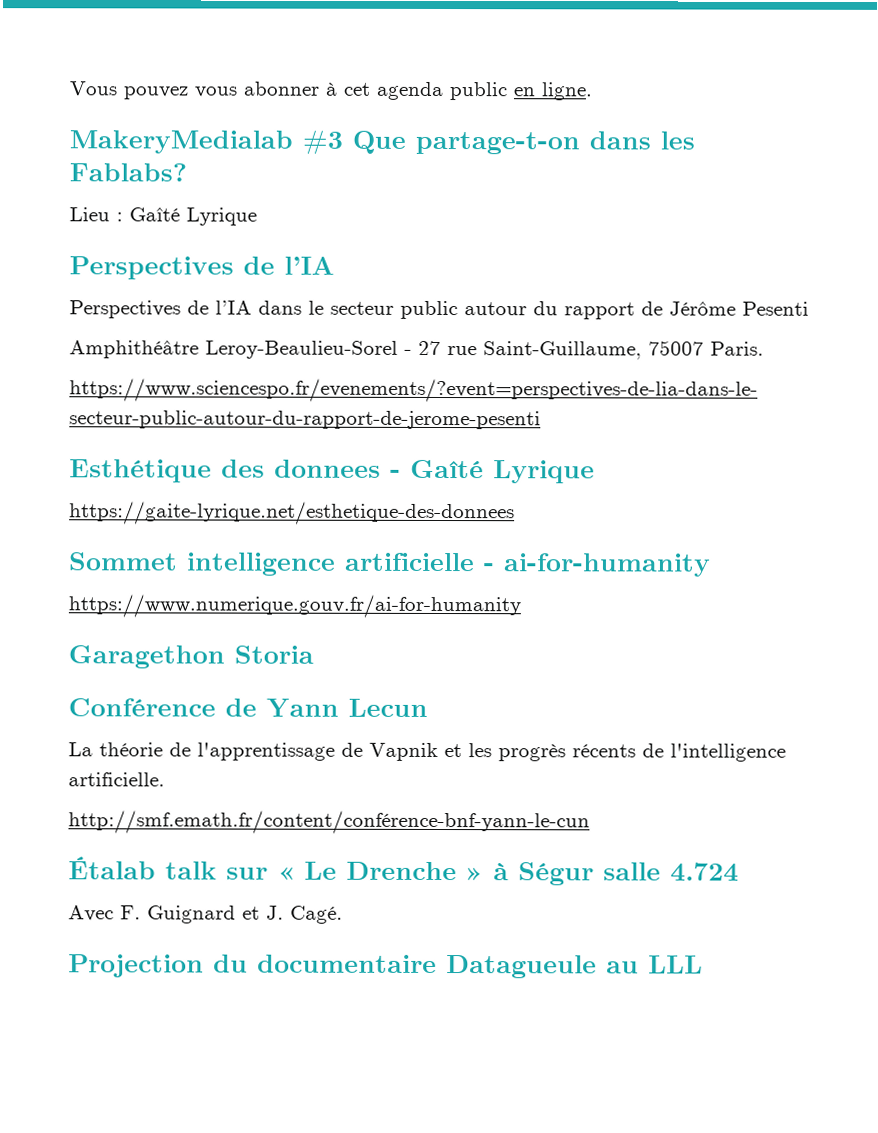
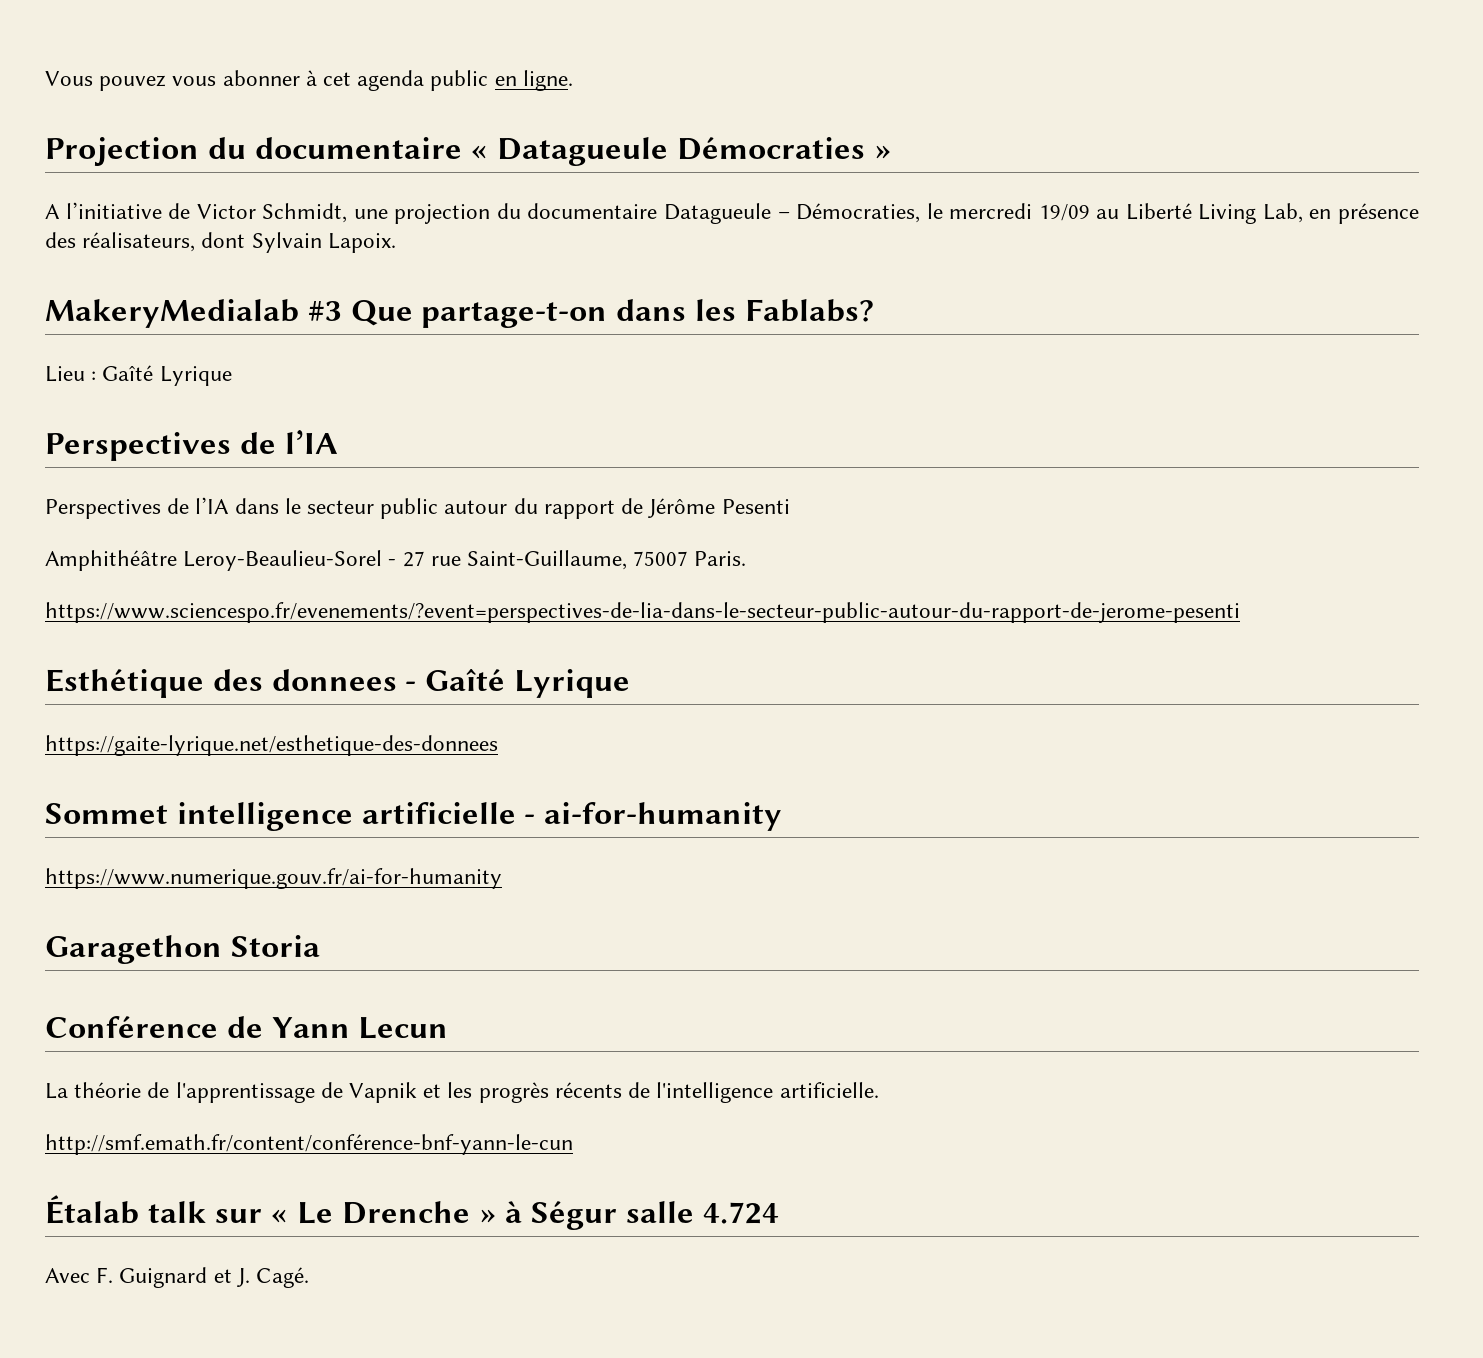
(593, 91) none -> [45,137,892,166] [45,202,1419,224] [45,232,396,253] // Projection du documentaire « Datagueule Démocraties » // A l’initiative de Victor Schmidt, une projection du documentaire Datagueule – Démocraties, le mercredi 19/09 au Liberté Living Lab, en présence des réalisateurs, dont Sylvain Lapoix.
[68,954,703,979] // Projection du documentaire Datagueule au LLL -> (310, 1277) none

